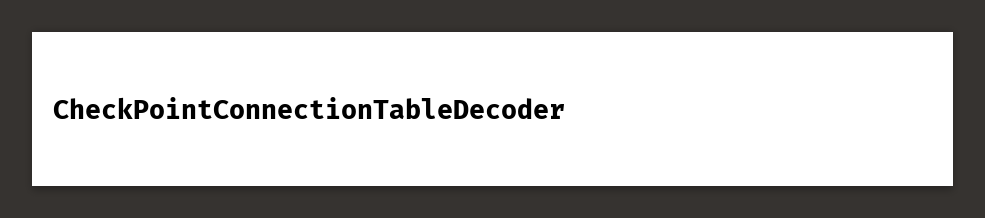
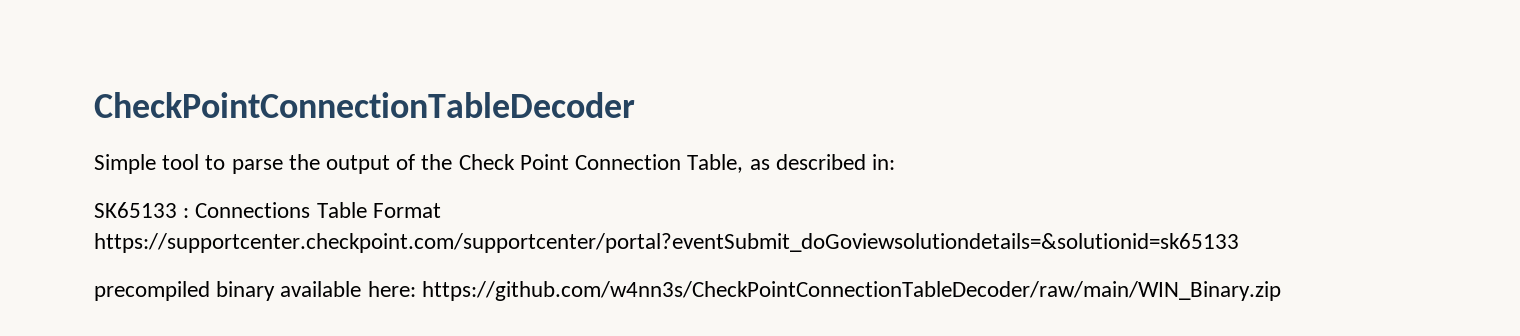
(565, 108) none -> [94,154,895,174] [94,202,441,218] [94,233,1239,253] [94,281,1281,301] // Simple tool to parse the output of the Check Point Connection Table, as described in: // SK65133 : Connections Table Format https://supportcenter.checkpoint.com/supportcenter/portal?eventSubmit_doGoviewsolutiondetails=&solutionid=sk65133 // precompiled binary available here: https://github.com/w4nn3s/CheckPointConnectionTableDecoder/raw/main/WIN_Binary.zip

